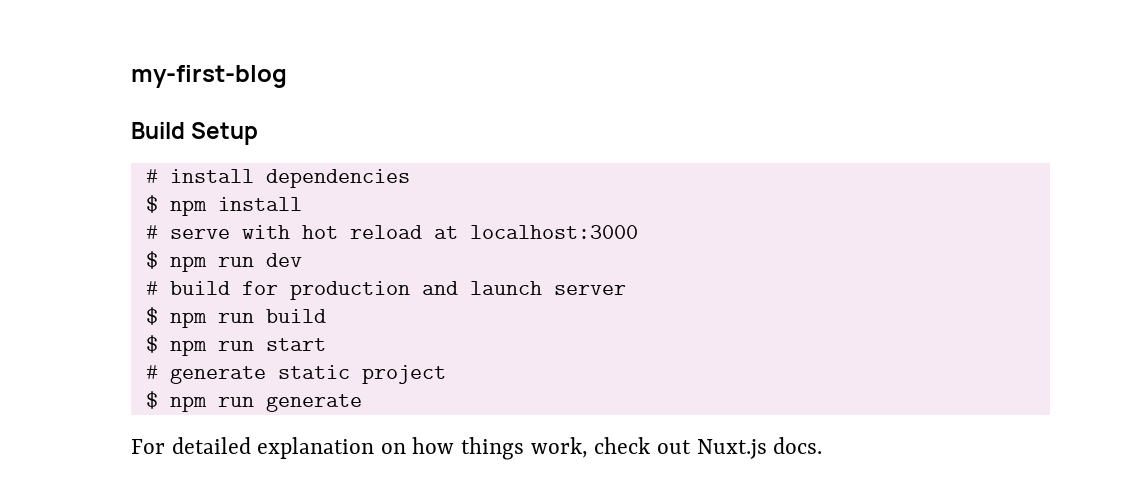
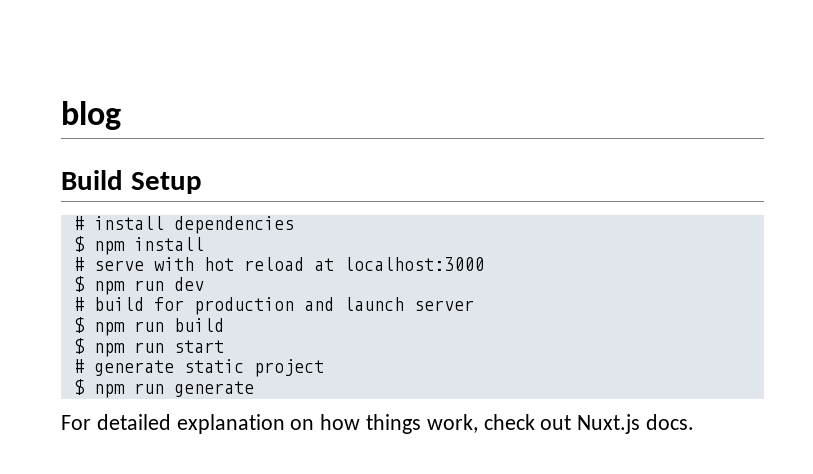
[131,65,287,88] my-first-blog -> [61,101,121,130] blog

